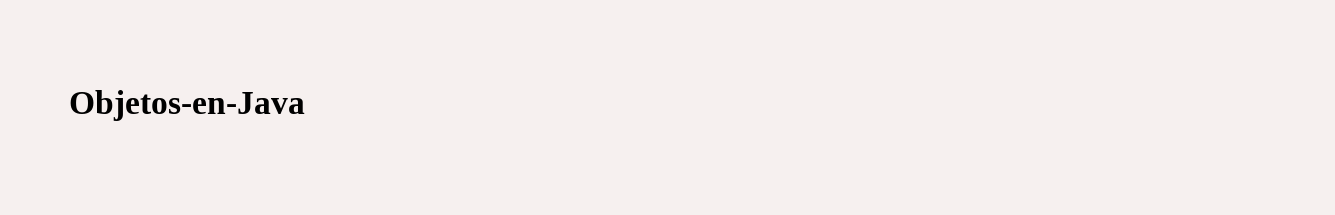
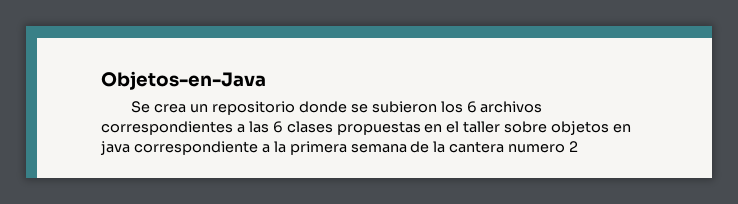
(305, 105) none -> [131,101,543,115] [101,121,632,135] [100,141,579,155] // Se crea un repositorio donde se subieron los 6 archivos correspondientes a las 6 clases propuestas en el taller sobre objetos en java correspondiente a la primera semana de la cantera numero 2

